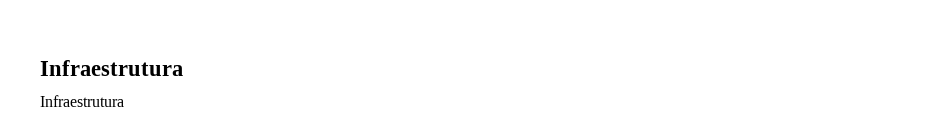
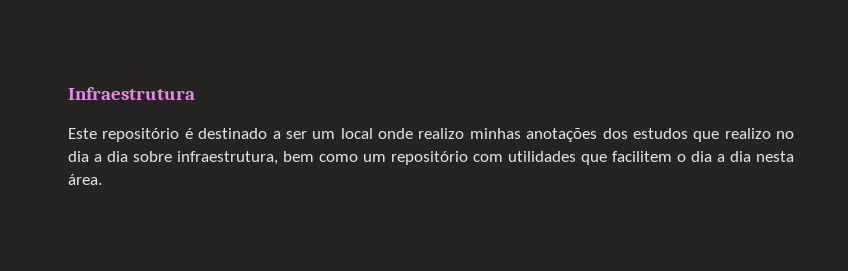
[40,95,124,107] Infraestrutura -> [68,128,794,142] [68,151,794,165] [68,174,102,185] Este repositório é destinado a ser um local onde realizo minhas anotações dos estudos que realizo no dia a dia sobre infraestrutura, bem como um repositório com utilidades que facilitem o dia a dia nesta área.

